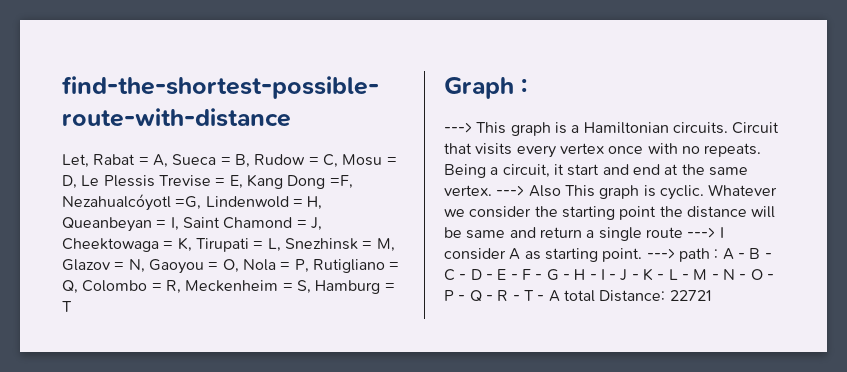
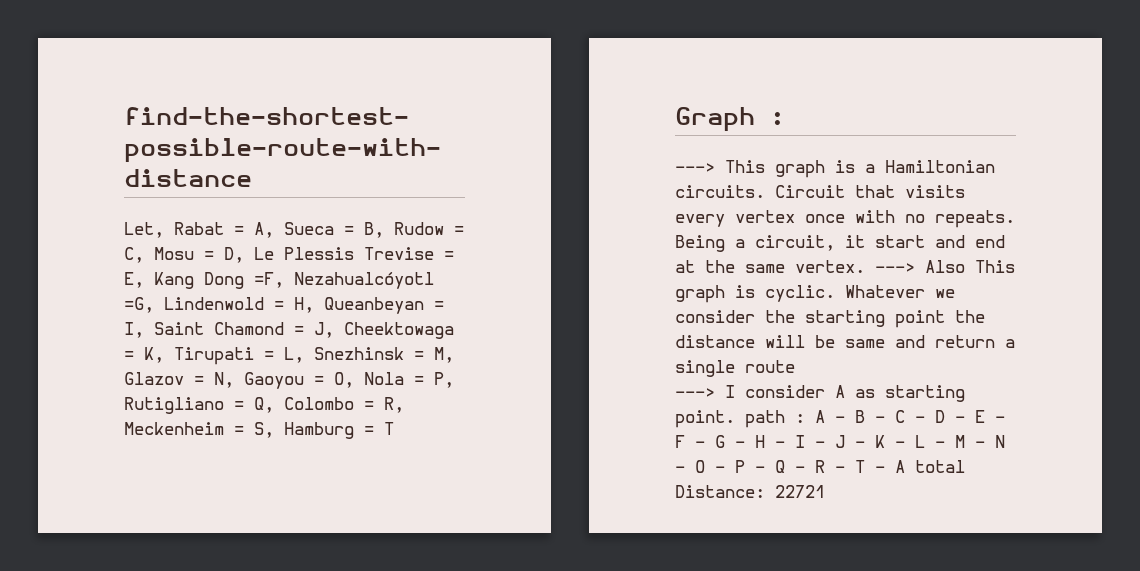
(683, 232) none -> (795, 366) //
[646,248,675,259] ---> -> (735, 419) none

